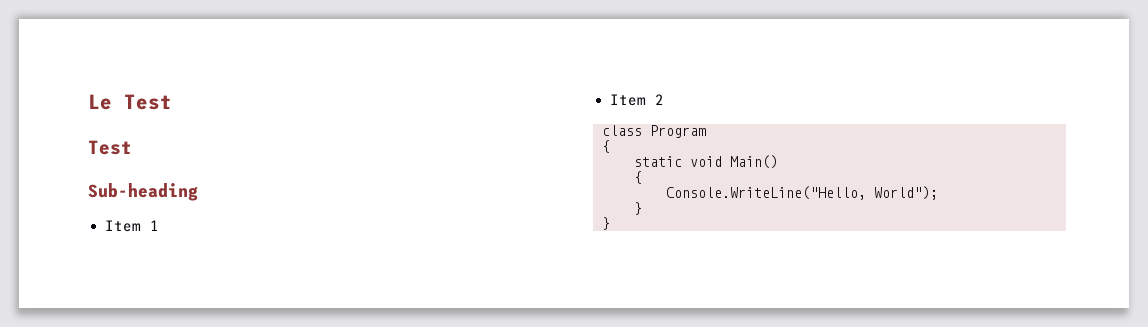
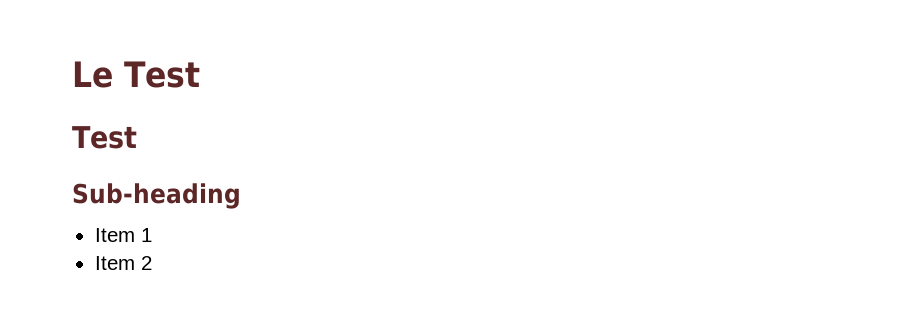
[602,125,706,138] [602,140,610,153] [634,155,778,169] [634,171,642,184] [666,186,938,200] [634,202,642,215] [602,217,610,230] // class Program // { // static void Main() // { // Console.WriteLine("Hello, World"); // } // } -> (152, 263) none

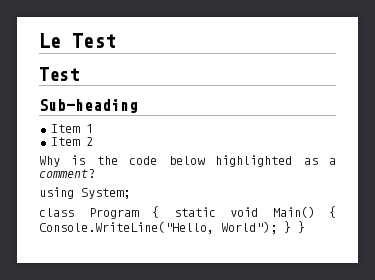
(152, 263) none -> [39,155,336,167] [39,169,95,178] [39,187,130,199] [39,206,336,219] [39,221,305,234] // Why is the code below highlighted as a comment? // using System; // class Program { static void Main() { Console.WriteLine("Hello, World"); } }

